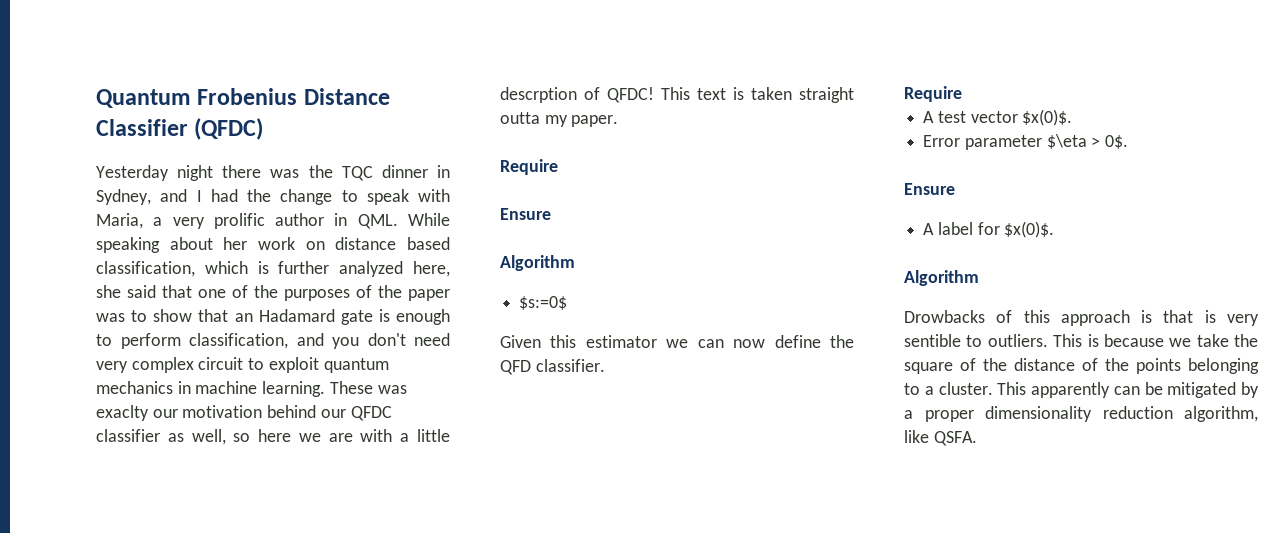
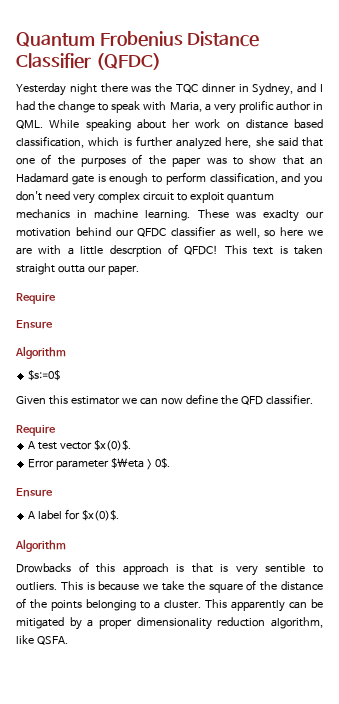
[544,115,568,127] my -> [87,265,106,273] our

